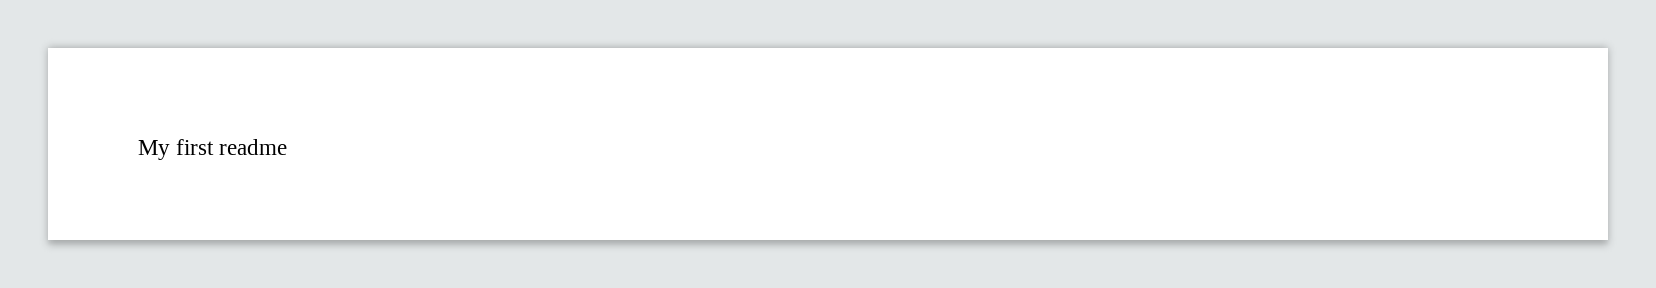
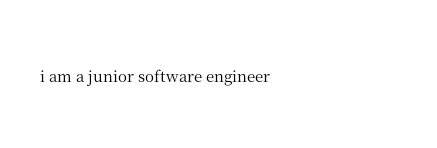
[138,139,288,160] My first readme -> [40,69,271,86] i am a junior software engineer

